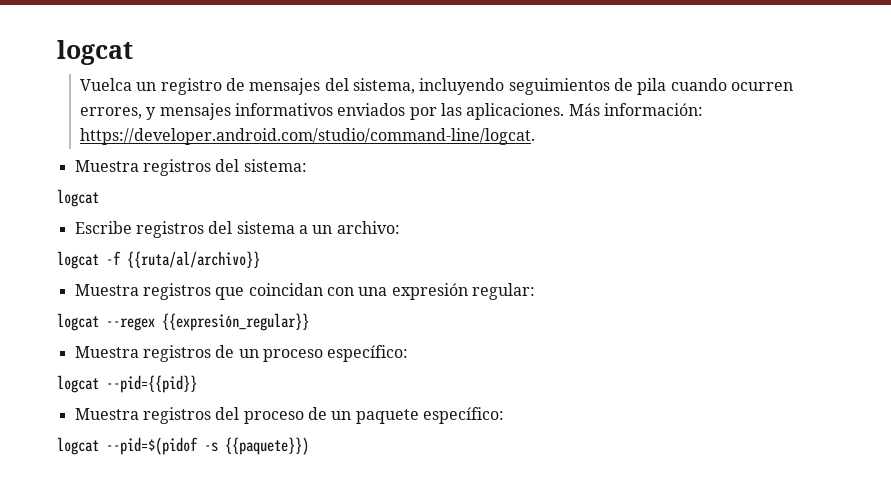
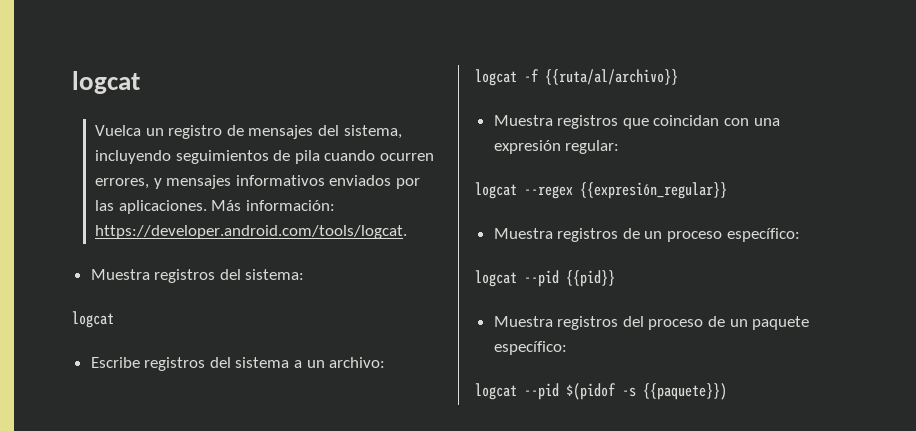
[79,128,535,145] https://developer.android.com/studio/command-line/logcat. -> [95,225,408,239] https://developer.android.com/tools/logcat.
[106,375,197,393] --pid={{pid}} -> [524,270,615,287] --pid {{pid}}
[106,437,198,455] --pid=$(pidof -> [524,383,616,400] --pid $(pidof

